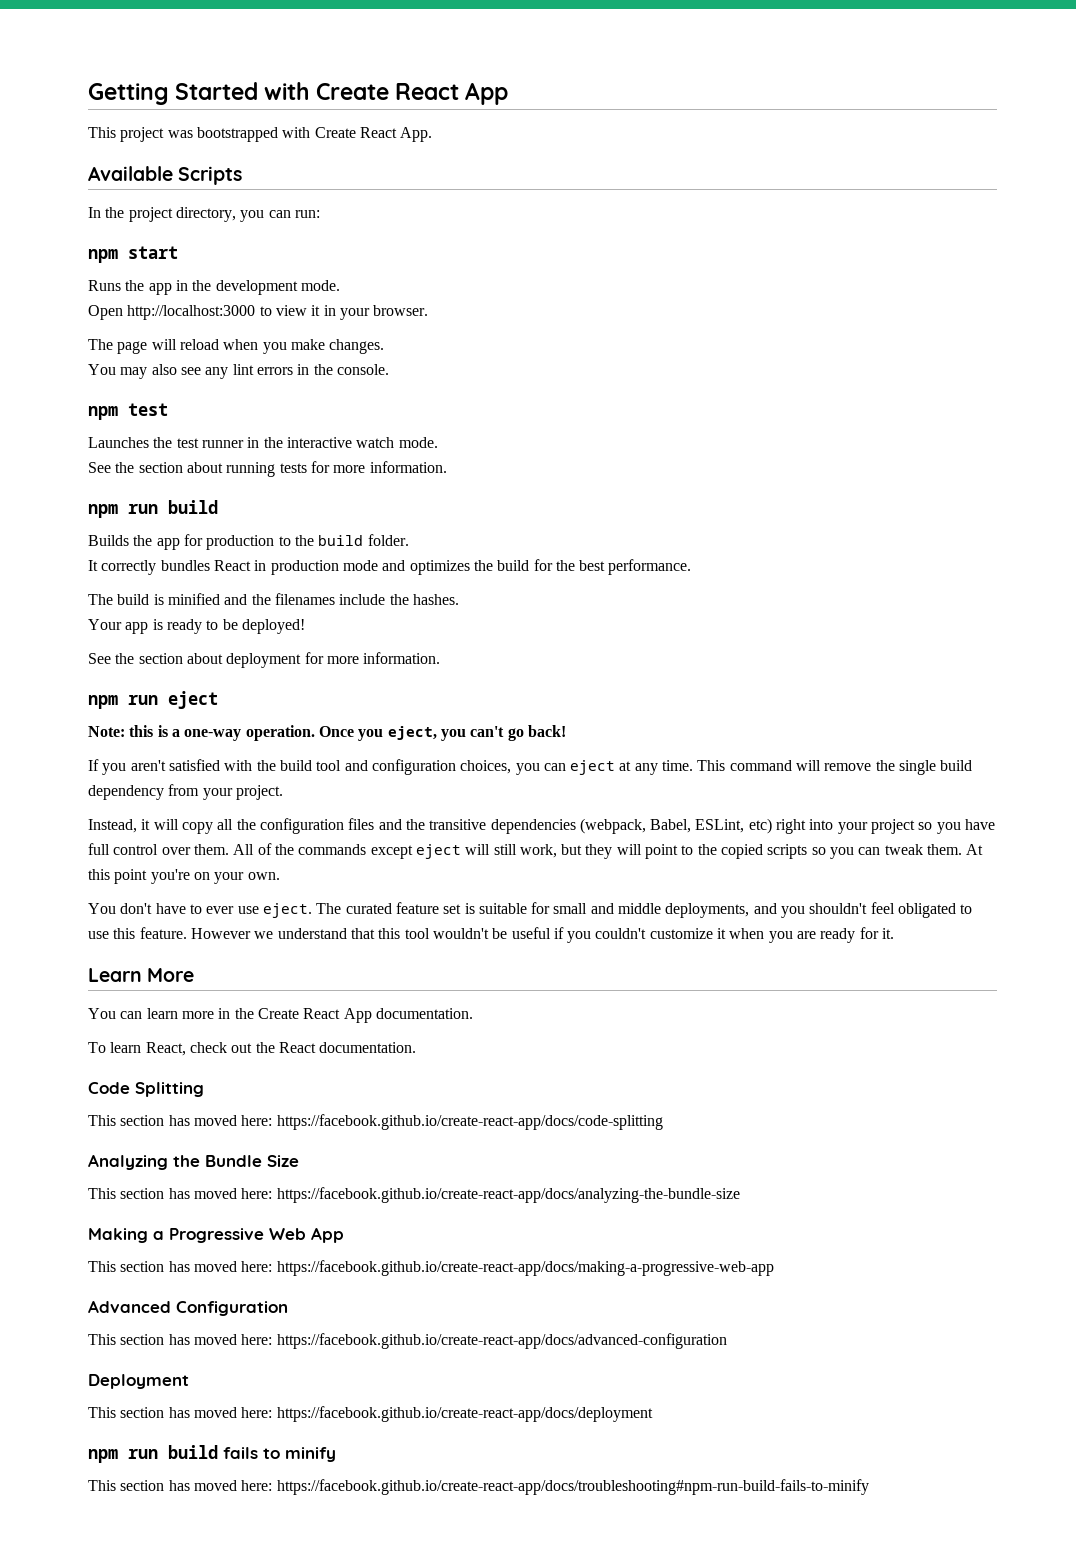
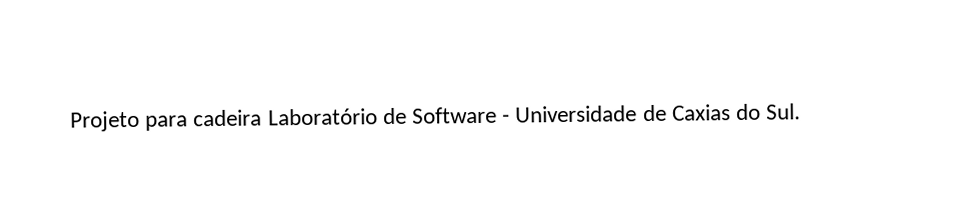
[88,82,509,105] [88,127,433,142] [88,166,243,185] [88,207,320,222] [88,246,178,263] [88,280,340,295] [88,305,429,320] [88,339,385,354] [88,364,389,379] [88,403,168,420] [88,437,438,448] [88,461,447,477] [88,500,218,518] [88,534,409,550] [88,559,692,575] [88,593,459,605] [88,619,305,634] [88,652,441,668] [88,691,218,709] [88,725,566,741] [88,759,973,775] [88,784,283,800] [88,818,996,834] [88,843,984,859] [88,869,280,884] [88,902,973,918] [88,927,895,943] [88,968,195,982] [88,1008,473,1023] [88,1042,417,1056] [88,1082,204,1097] [88,1114,663,1130] [88,1154,299,1170] [88,1187,740,1203] [88,1227,344,1243] [88,1260,774,1276] [88,1300,288,1316] [88,1333,727,1349] [88,1374,189,1389] [88,1406,653,1422] [88,1445,336,1463] [88,1479,869,1495] Getting Started with Create React App // This project was bootstrapped with Create React App. // Available Scripts // In the project directory, you can run: // npm start // Runs the app in the development mode. // Open http://localhost:3000 to view it in your browser. // The page will reload when you make changes. // You may also see any lint errors in the console. // npm test // Launches the test runner in the interactive watch mode. // See the section about running tests for more information. // npm run build // Builds the app for production to the build folder. // It correctly bundles React in production mode and optimizes the build for the best performance. // The build is minified and the filenames include the hashes. // Your app is ready to be deployed! // See the section about deployment for more information. // npm run eject // Note: this is a one-way operation. Once you eject, you can't go back! // If you aren't satisfied with the build tool and configuration choices, you can eject at any time. This command will remove the single build dependency from your project. // Instead, it will copy all the configuration files and the transitive dependencies (webpack, Babel, ESLint, etc) right into your project so you have full control over them. All of the commands except eject will still work, but they will point to the copied scripts so you can tweak them. At this point you're on your own. // You don't have to ever use eject. The curated feature set is suitable for small and middle deployments, and you shouldn't feel obligated to use this feature. However we understand that this tool wouldn't be useful if you couldn't customize it when you are ready for it. // Learn More // You can learn more in the Create React App documentation. // To learn React, check out the React documentation. // Code Splitting // This section has moved here: https://facebook.github.io/create-react-app/docs/code-splitting // Analyzing the Bundle Size // This section has moved here: https://facebook.github.io/create-react-app/docs/analyzing-the-bundle-size // Making a Progressive Web App // This section has moved here: https://facebook.github.io/create-react-app/docs/making-a-progressive-web-app // Advanced Configuration // This section has moved here: https://facebook.github.io/create-react-app/docs/advanced-configuration // Deployment // This section has moved here: https://facebook.github.io/create-react-app/docs/deployment // npm run build fails to minify // This section has moved here: https://facebook.github.io/create-react-app/docs/troubleshooting#npm-run-build-fails-to-minify -> [70,103,802,132] Projeto para cadeira Laboratório de Software - Universidade de Caxias do Sul.

